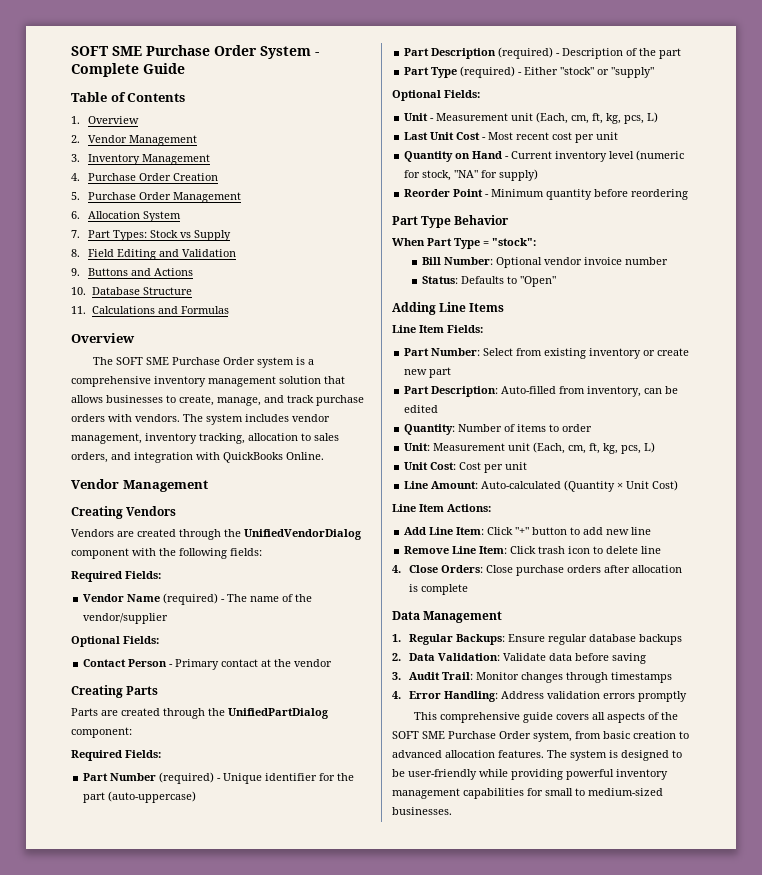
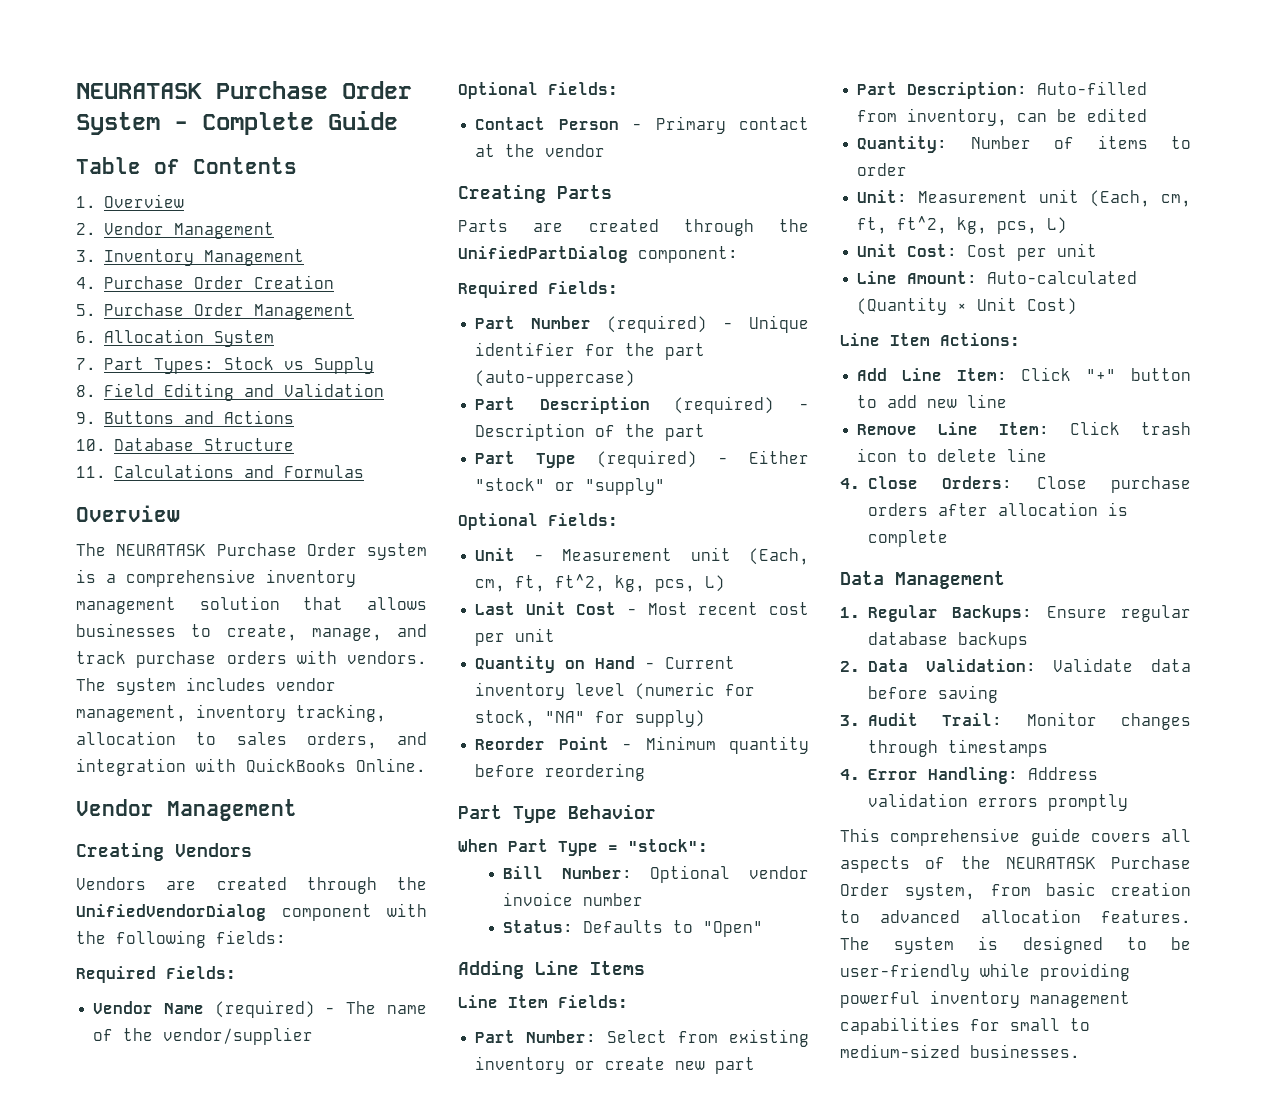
[71,46,142,56] SOFT SME -> [76,83,202,99] NEURATASK
[116,357,170,365] SOFT SME -> [116,544,207,556] NEURATASK
(604, 118) none -> [555,574,606,592] ft^2,
(601, 448) none -> [897,216,948,234] ft^2,
[392,731,445,739] SOFT SME -> [1005,857,1096,869] NEURATASK

